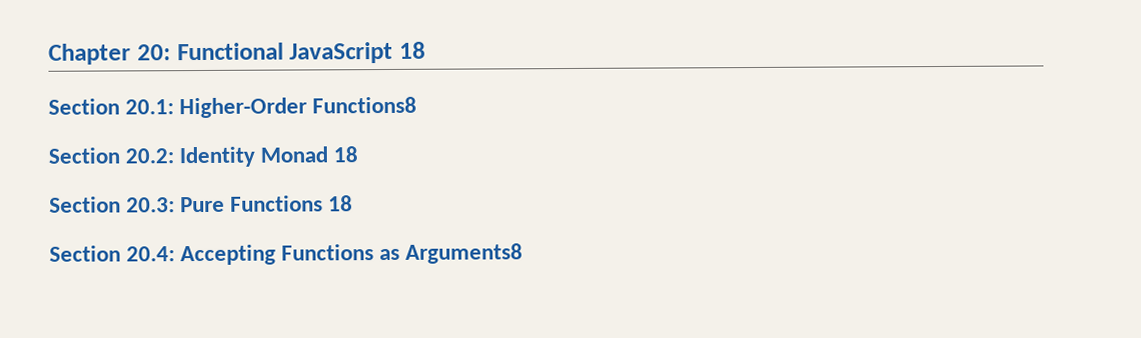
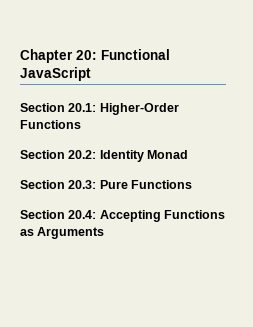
[399,41,426,59] 18 -> (91, 74) none
[312,96,418,114] Functions8 -> [20,120,81,129] Functions
[333,146,359,163] 18 -> (189, 154) none
[328,195,354,212] 18 -> (193, 184) none
[405,243,524,264] Arguments8 -> [37,227,105,239] Arguments

